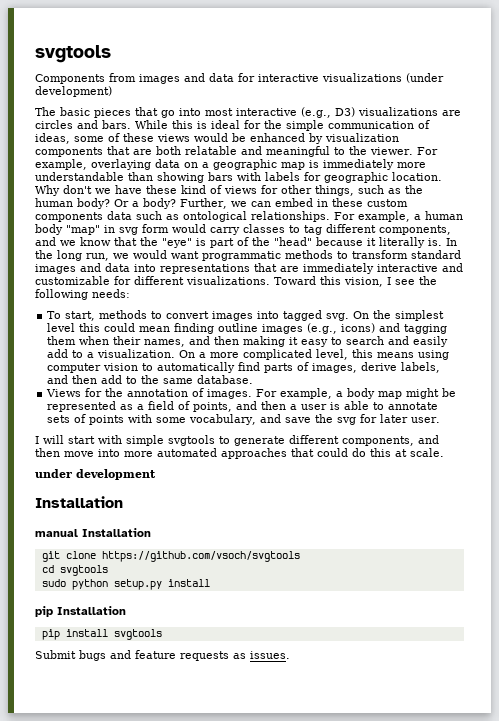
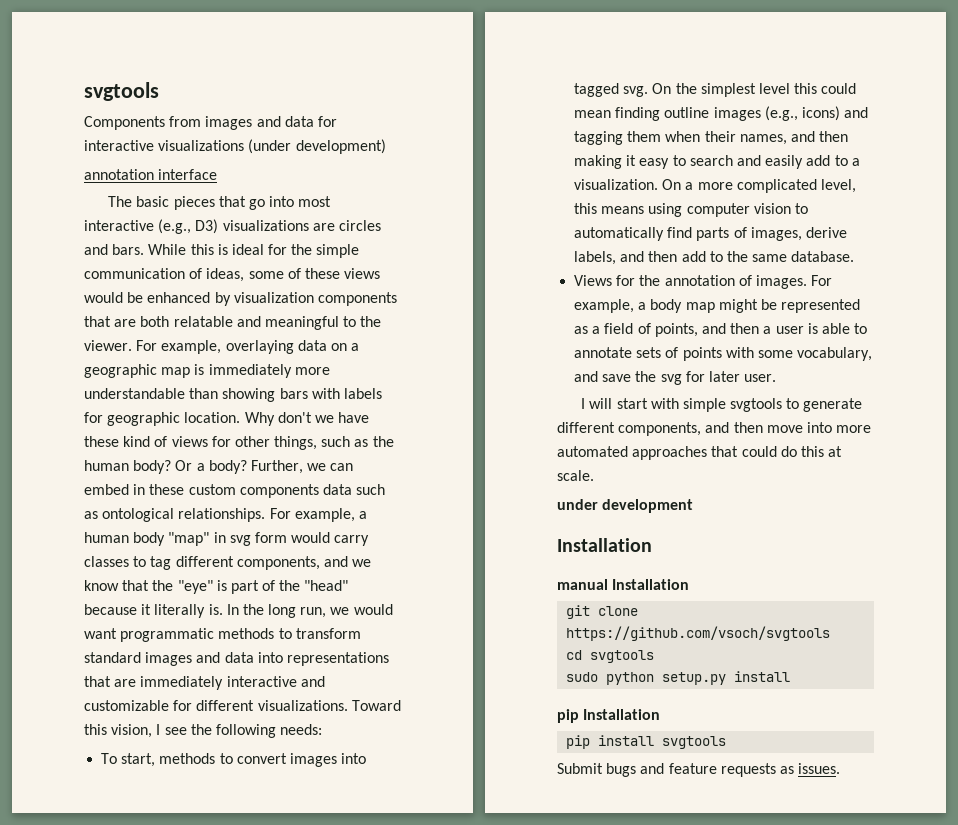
(112, 91) none -> [84,169,218,180] // annotation interface

